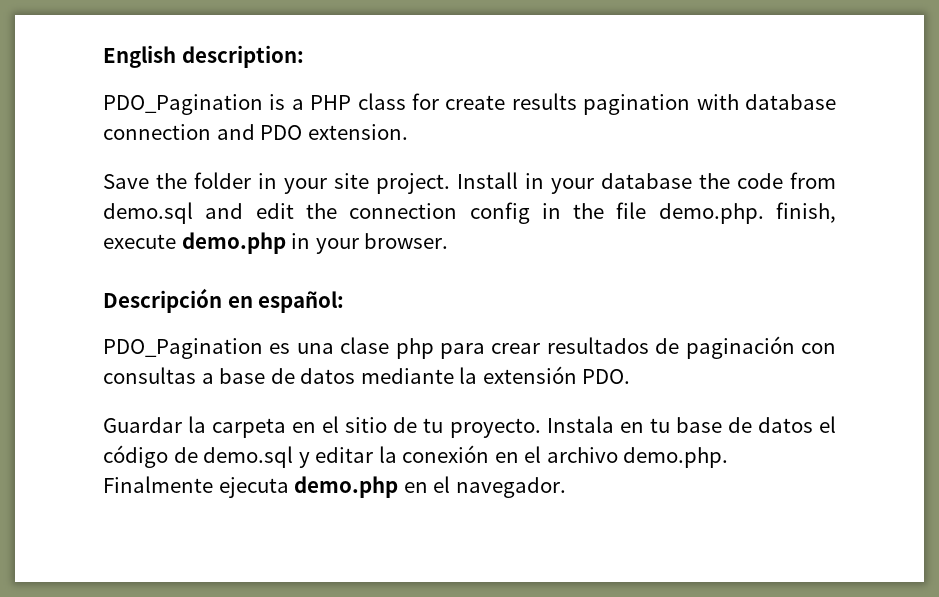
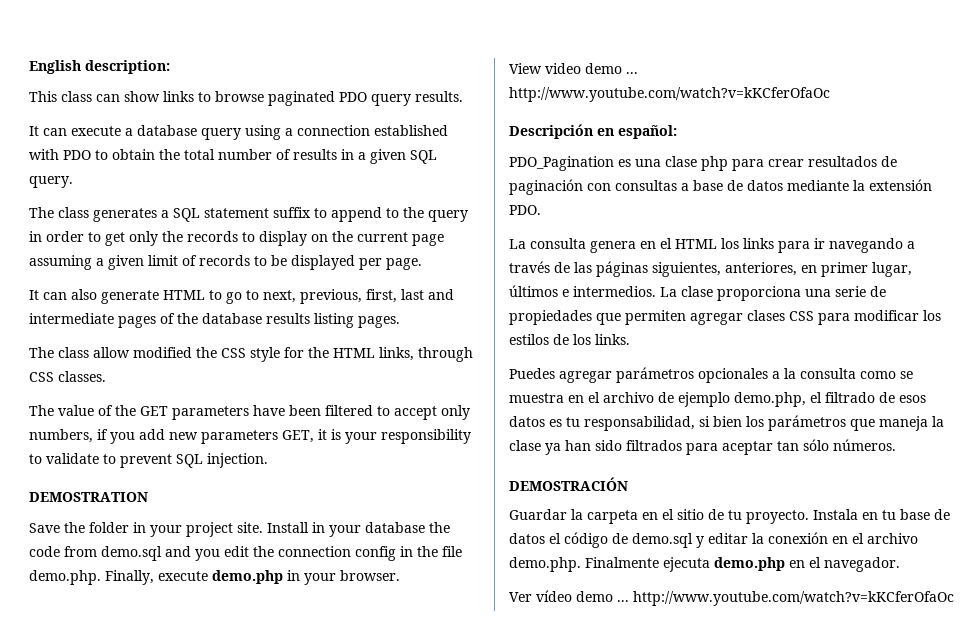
[103,93,836,115] [103,124,408,140] PDO_Pagination is a PHP class for create results pagination with database connection and PDO extension. -> [29,91,463,106] [29,125,448,140] [29,149,437,164] [29,176,73,188] [29,207,468,222] [29,231,444,246] [29,255,422,270] [29,289,454,304] [29,313,400,328] [29,347,473,362] [29,371,106,382] [29,405,470,420] [29,429,471,444] [29,453,268,468] [29,492,148,502] This class can show links to browse paginated PDO query results. // It can execute a database query using a connection established with PDO to obtain the total number of results in a given SQL query. // The class generates a SQL statement suffix to append to the query in order to get only the records to display on the current page assuming a given limit of records to be displayed per page. // It can also generate HTML to go to next, previous, first, last and intermediate pages of the database results listing pages. // The class allow modified the CSS style for the HTML links, through CSS classes. // The value of the GET parameters have been filtered to accept only numbers, if you add new parameters GET, it is your responsibility to validate to prevent SQL injection. // DEMOSTRATION
[334,173,450,194] site project. -> [186,522,263,537] project site.
(244, 211) none -> [195,549,220,561] you
[776,202,836,223] finish, -> [105,570,154,585] Finally,
(449, 241) none -> [509,63,638,74] [509,87,830,102] // View video demo ... http://www.youtube.com/watch?v=kKCferOfaOc
(631, 376) none -> [509,238,915,253] [509,261,912,277] [509,285,886,301] [509,310,941,325] [509,334,630,345] [509,367,913,383] [509,392,926,407] [509,415,944,431] [509,439,896,455] [509,477,628,491] // La consulta genera en el HTML los links para ir navegando a través de las páginas siguientes, anteriores, en primer lugar, últimos e intermedios. La clase proporciona una serie de propiedades que permiten agregar clases CSS para modificar los estilos de los links. // Puedes agregar parámetros opcionales a la consulta como se muestra en el archivo de ejemplo demo.php, el filtrado de esos datos es tu responsabilidad, si bien los parámetros que maneja la clase ya han sido filtrados para aceptar tan sólo números. // DEMOSTRACIÓN
(566, 487) none -> [509,590,954,606] // Ver vídeo demo ... http://www.youtube.com/watch?v=kKCferOfaOc

